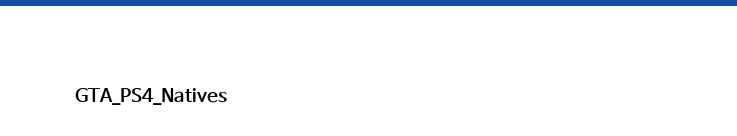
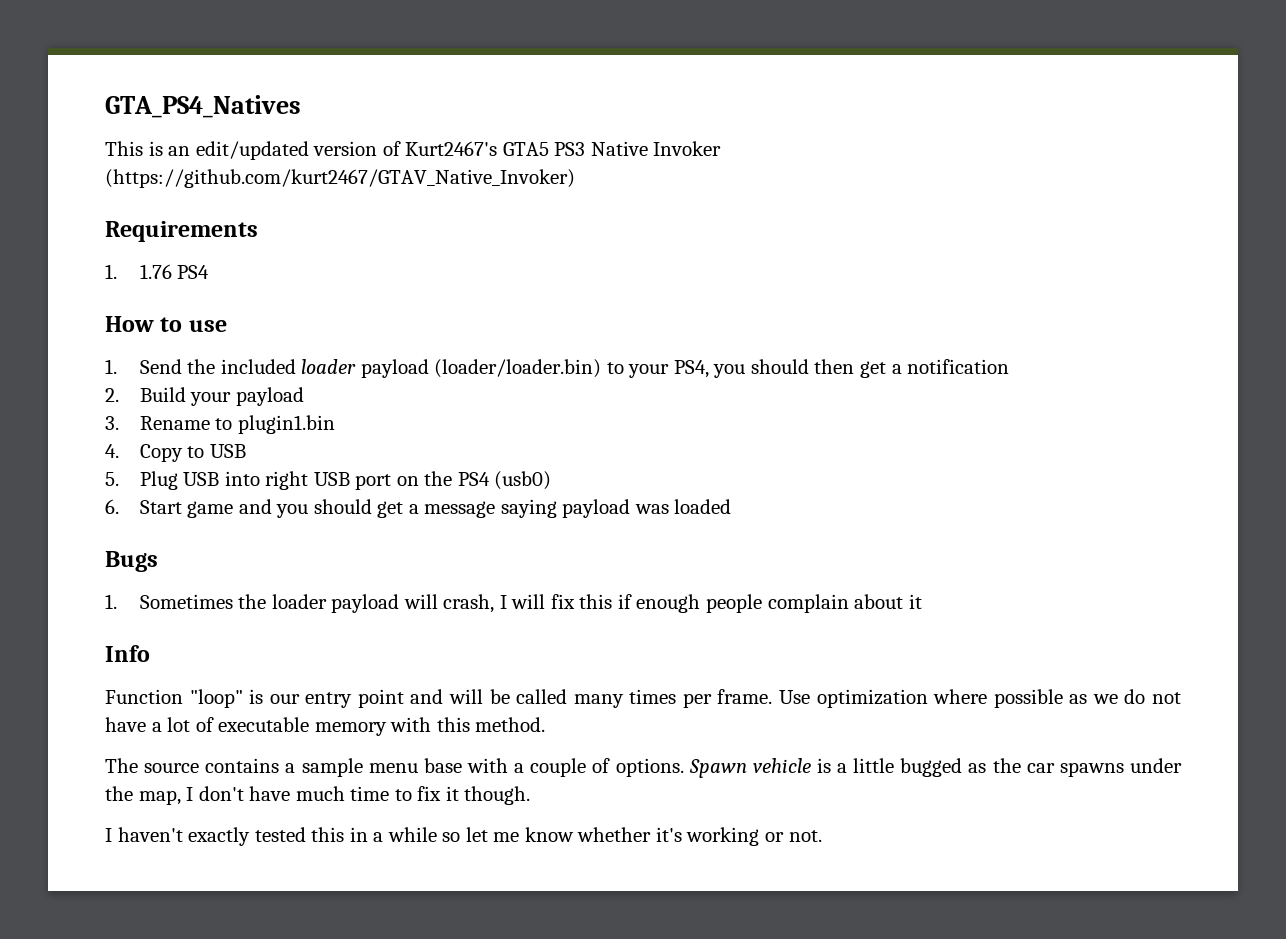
(227, 96) none -> [105,141,722,160] [105,169,575,188] [105,221,258,242] [105,264,210,279] [105,316,227,332] [105,359,1010,378] [105,387,304,406] [105,415,335,434] [105,444,246,462] [105,471,552,490] [105,499,732,518] [105,551,158,572] [105,594,922,613] [105,645,150,662] [105,689,1181,708] [105,717,546,736] [105,758,1182,778] [105,786,531,805] [105,827,822,846] // This is an edit/updated version of Kurt2467's GTA5 PS3 Native Invoker (https://github.com/kurt2467/GTAV_Native_Invoker) // Requirements // 1. 1.76 PS4 // How to use // 1. Send the included loader payload (loader/loader.bin) to your PS4, you should then get a notification // 2. Build your payload // 3. Rename to plugin1.bin // 4. Copy to USB // 5. Plug USB into right USB port on the PS4 (usb0) // 6. Start game and you should get a message saying payload was loaded // Bugs // 1. Sometimes the loader payload will crash, I will fix this if enough people complain about it // Info // Function "loop" is our entry point and will be called many times per frame. Use optimization where possible as we do not have a lot of executable memory with this method. // The source contains a sample menu base with a couple of options. Spawn vehicle is a little bugged as the car spawns under the map, I don't have much time to fix it though. // I haven't exactly tested this in a while so let me know whether it's working or not.

